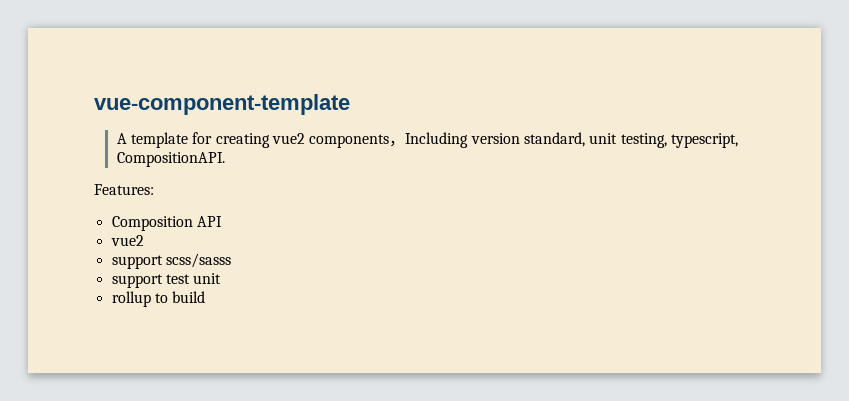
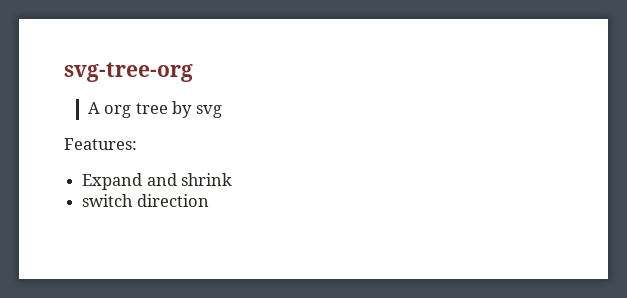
[94,94,350,115] vue-component-template -> [64,62,193,82] svg-tree-org
[130,132,738,148] [116,152,225,167] [94,184,154,195] [111,216,222,231] [110,235,144,246] [111,253,231,269] [111,273,222,288] [111,291,206,307] template for creating vue2 components，Including version standard, unit testing, typescript, CompositionAPI. // Features: // Composition API // vue2 // support scss/sasss // support test unit // rollup to build -> [104,101,222,118] [64,138,137,150] [82,173,233,190] [82,194,209,207] org tree by svg // Features: // Expand and shrink // switch direction

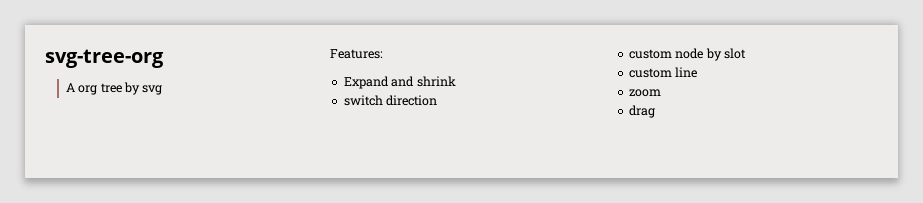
(209, 200) none -> [628,48,746,61] [628,67,698,78] [628,89,661,97] [628,105,655,118] // custom node by slot // custom line // zoom // drag

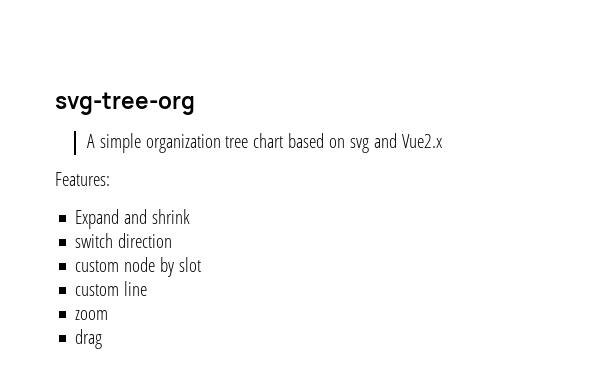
[78,82,141,95] org tree by -> [99,133,346,153] simple organization tree chart based on
(163, 90) none -> [374,133,443,148] and Vue2.x

